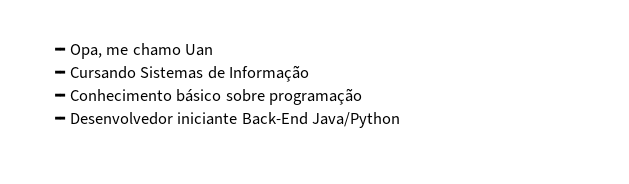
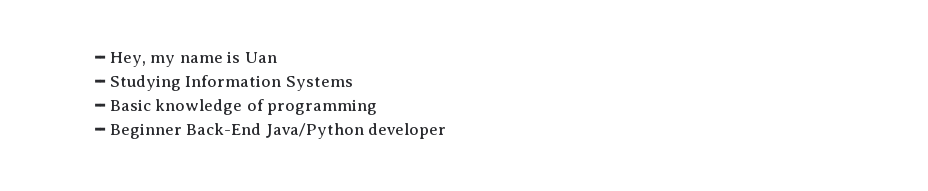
[50,43,214,59] [50,65,310,82] [50,88,363,105] [50,112,238,125] ╺╸Opa, me chamo Uan // ╺╸Cursando Sistemas de Informação // ╺╸Conhecimento básico sobre programação // ╺╸Desenvolvedor iniciante -> [90,51,277,67] [90,75,353,91] [90,99,378,115] [90,123,182,139] ╺╸Hey, my name is Uan // ╺╸Studying Information Systems // ╺╸Basic knowledge of programming // ╺╸Beginner
(401, 120) none -> [368,123,447,139] developer

